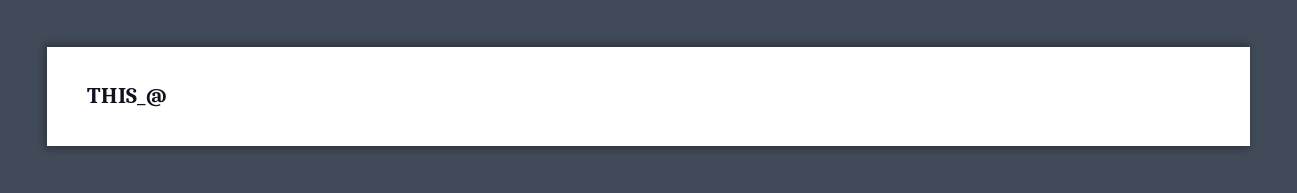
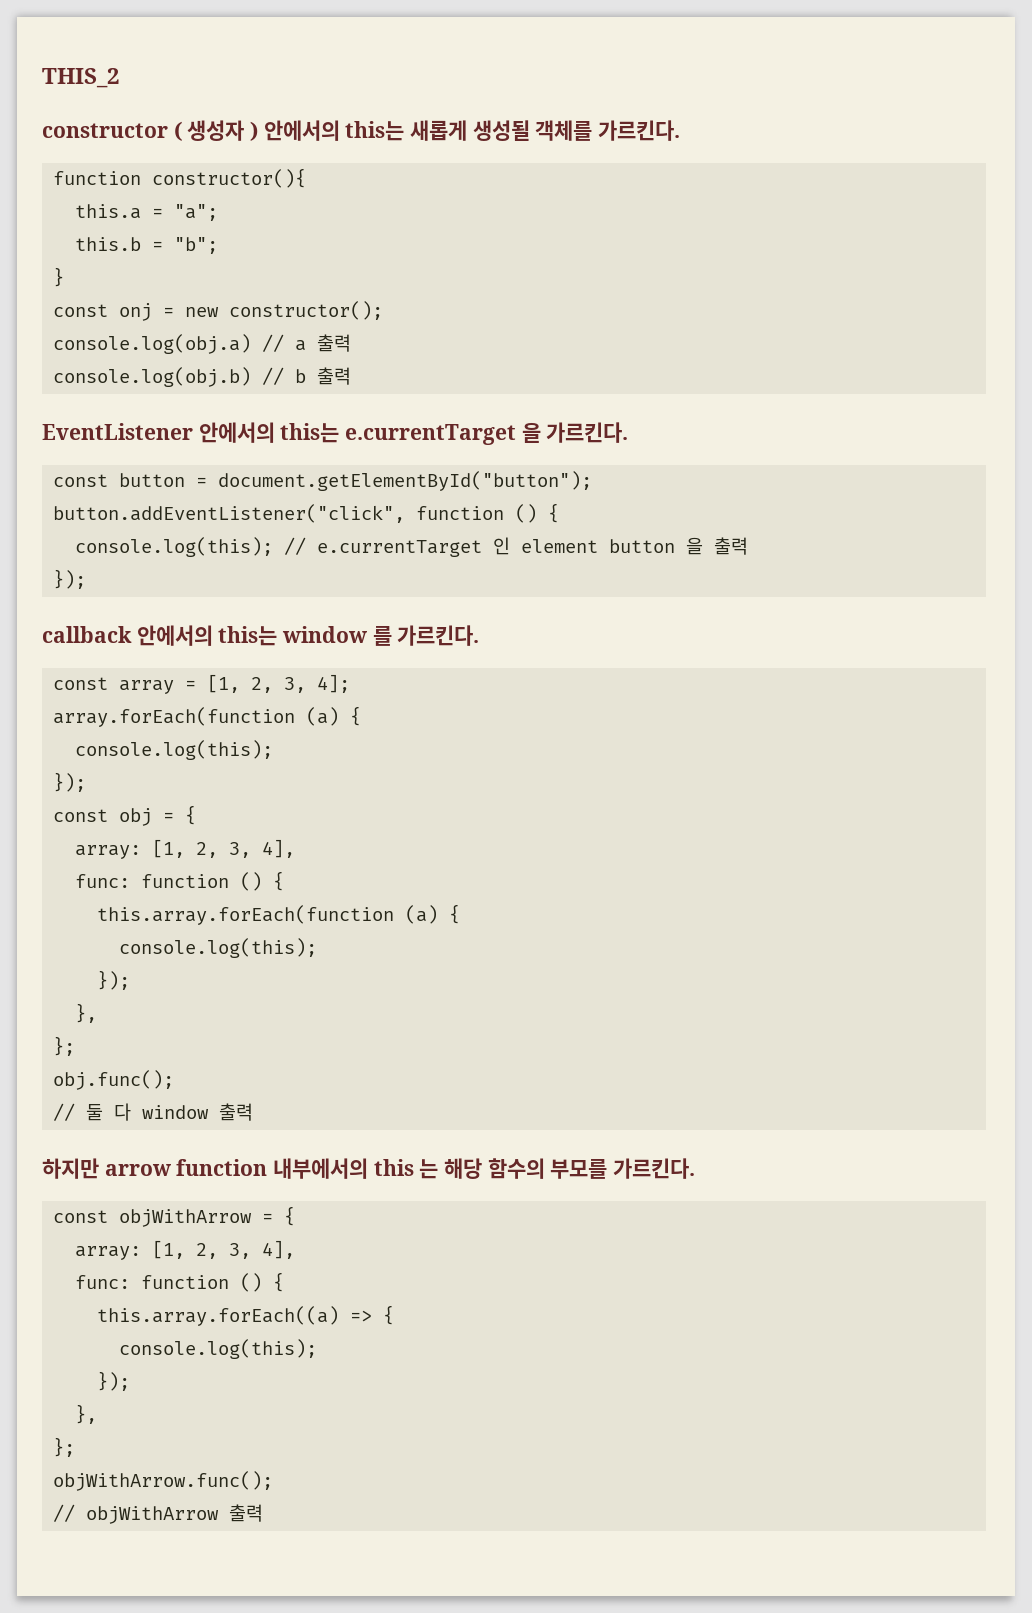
[87,88,167,107] THIS_@ -> [42,68,120,88] [42,120,681,141] [52,168,306,188] [74,204,218,221] [74,237,218,254] [52,267,64,287] [52,301,383,321] [52,334,351,354] [52,367,351,387] [42,422,629,445] [52,471,592,491] [52,503,559,523] [74,537,748,557] [52,569,86,589] [42,625,480,646] [52,674,350,694] [52,706,361,727] [74,740,273,760] [52,772,86,792] [52,805,196,826] [74,839,295,859] [74,871,284,891] [96,904,460,925] [118,938,317,958] [96,970,130,990] [74,1003,97,1023] [52,1036,75,1056] [52,1070,174,1090] [52,1103,253,1121] [42,1158,696,1179] [52,1206,295,1227] [74,1240,295,1260] [74,1272,284,1292] [96,1305,394,1326] [118,1339,317,1359] [96,1371,130,1391] [74,1404,97,1424] [52,1437,75,1457] [52,1471,273,1491] [52,1504,263,1524] THIS_2 // constructor ( 생성자 ) 안에서의 this는 새롭게 생성될 객체를 가르킨다. // function constructor(){ // this.a = "a"; // this.b = "b"; // } // const onj = new constructor(); // console.log(obj.a) // a 출력 // console.log(obj.b) // b 출력 // EventListener 안에서의 this는 e.currentTarget 을 가르킨다. // const button = document.getElementById("button"); // button.addEventListener("click", function () { // console.log(this); // e.currentTarget 인 element button 을 출력 // }); // callback 안에서의 this는 window 를 가르킨다. // const array = [1, 2, 3, 4]; // array.forEach(function (a) { // console.log(this); // }); // const obj = { // array: [1, 2, 3, 4], // func: function () { // this.array.forEach(function (a) { // console.log(this); // }); // }, // }; // obj.func(); // // 둘 다 window 출력 // 하지만 arrow function 내부에서의 this 는 해당 함수의 부모를 가르킨다. // const objWithArrow = { // array: [1, 2, 3, 4], // func: function () { // this.array.forEach((a) => { // console.log(this); // }); // }, // }; // objWithArrow.func(); // // objWithArrow 출력

